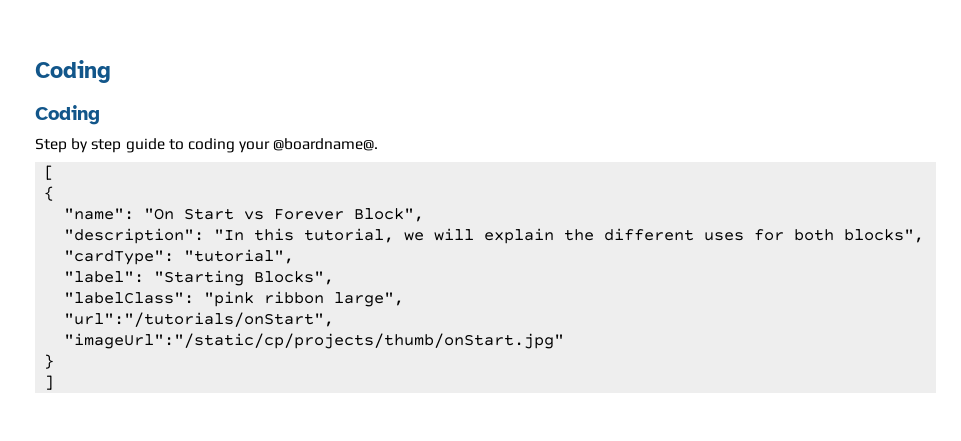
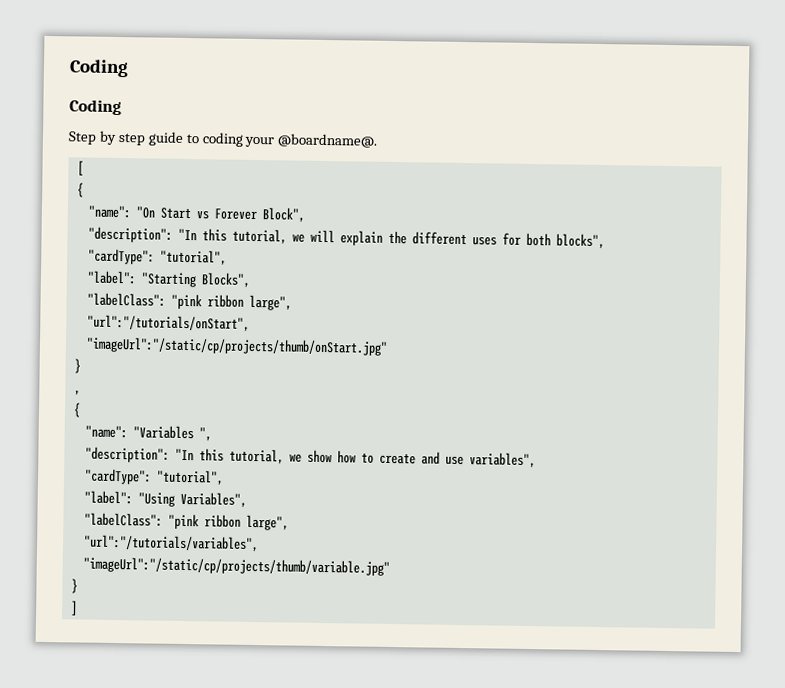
(55, 361) none -> [73,390,81,396] [72,402,81,418] [84,425,212,442] [84,446,536,469] [83,468,224,486] [83,490,247,508] [83,512,289,531] [82,534,259,553] [82,556,390,576] [70,578,78,594] // , // { // "name": "Variables ", // "description": "In this tutorial, we show how to create and use variables", // "cardType": "tutorial", // "label": "Using Variables", // "labelClass": "pink ribbon large", // "url":"/tutorials/variables", // "imageUrl":"/static/cp/projects/thumb/variable.jpg" // }

